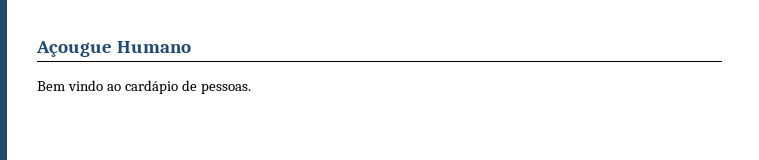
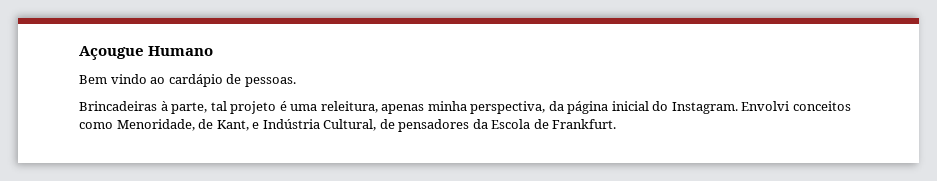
(251, 89) none -> [79,101,851,114] [79,119,617,132] // Brincadeiras à parte, tal projeto é uma releitura, apenas minha perspectiva, da página inicial do Instagram. Envolvi conceitos como Menoridade, de Kant, e Indústria Cultural, de pensadores da Escola de Frankfurt.

